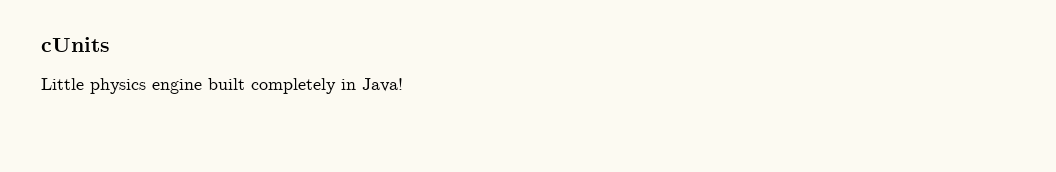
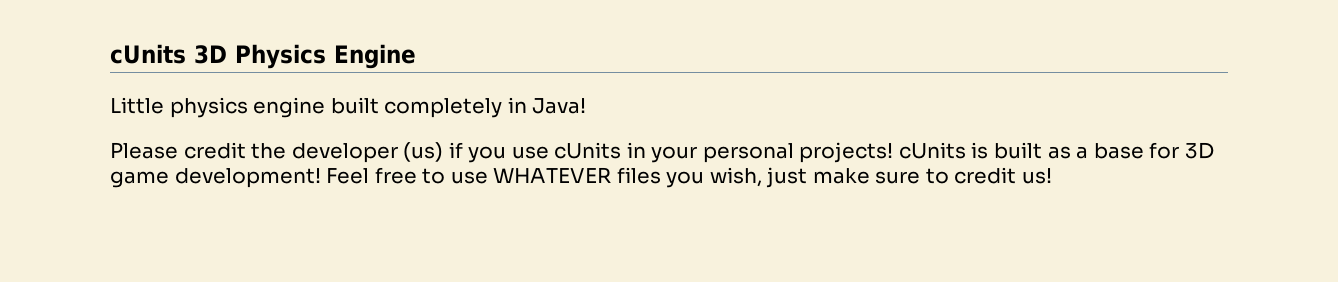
[41,37,110,52] cUnits -> [110,44,416,69] cUnits 3D Physics Engine
(403, 85) none -> [110,142,1214,163] [110,167,1053,188] // Please credit the developer (us) if you use cUnits in your personal projects! cUnits is built as a base for 3D game development! Feel free to use WHATEVER files you wish, just make sure to credit us!

